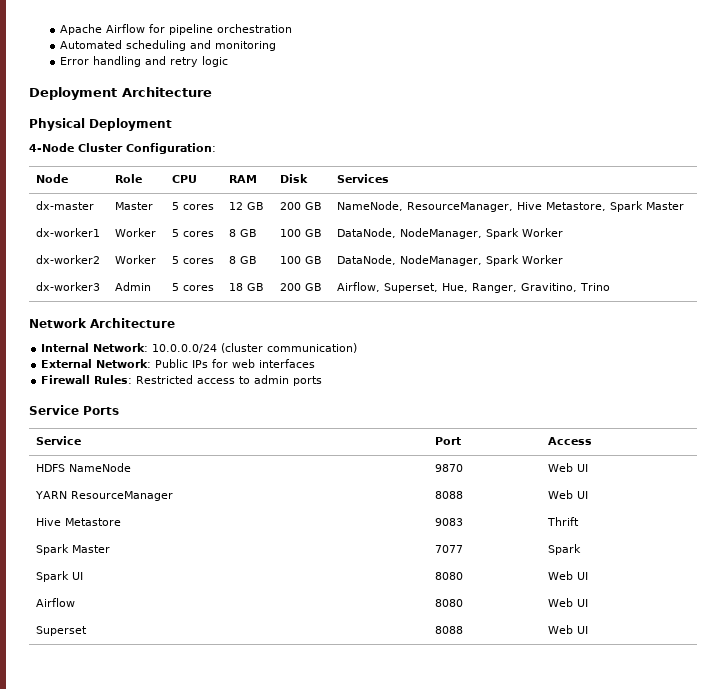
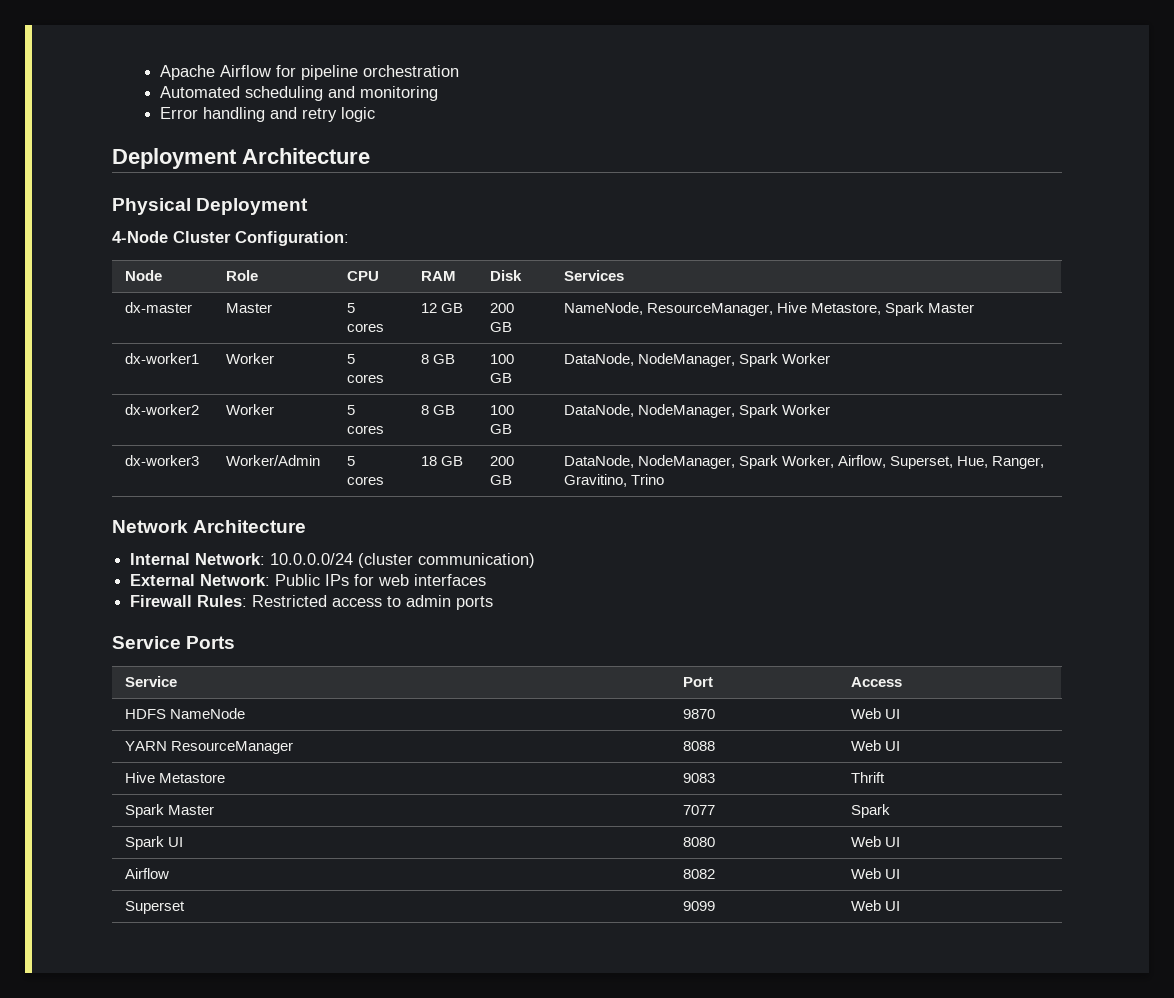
[114,282,151,291] Admin -> [226,455,321,466] Worker/Admin
(322, 287) none -> [564,455,835,469] DataNode, NodeManager, Spark Worker,
[434,599,463,607] 8080 -> [683,869,716,879] 8082
[434,626,463,634] 8088 -> [683,901,716,911] 9099

